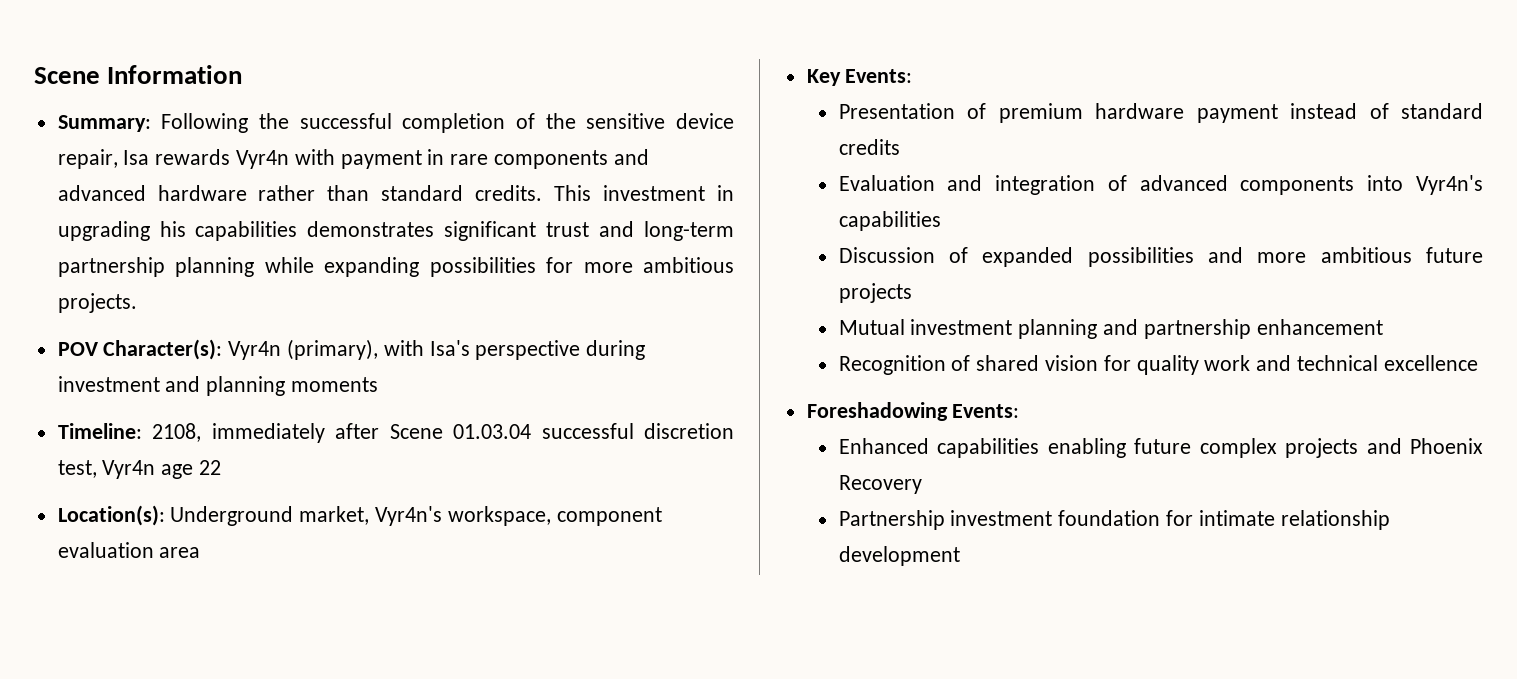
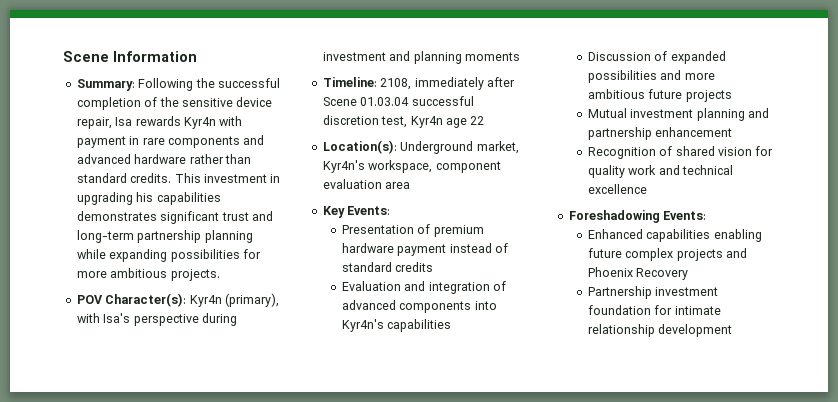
[236,150,290,169] Vyr4n -> [183,117,216,129] Kyr4n
[228,341,282,360] Vyr4n -> [189,295,222,307] Kyr4n
[102,460,156,479] Vyr4n -> [410,116,443,128] Kyr4n
[375,506,443,526] Vyr4n's -> [322,160,365,173] Kyr4n's
[1416,175,1483,195] Vyr4n's -> [341,319,384,332] Kyr4n's

